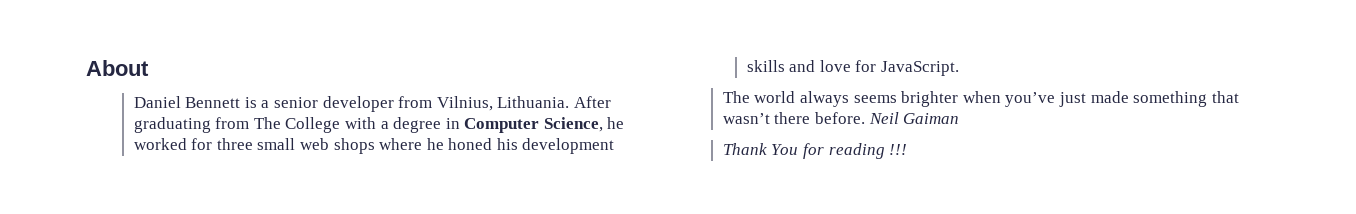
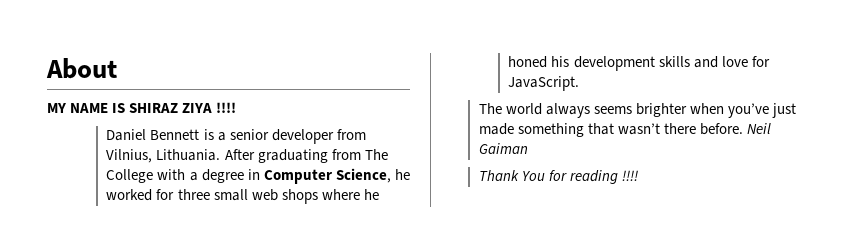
(149, 68) none -> [47,102,237,113] // MY NAME IS SHIRAZ ZIYA !!!!
[889,144,908,155] !!! -> [621,170,638,181] !!!!

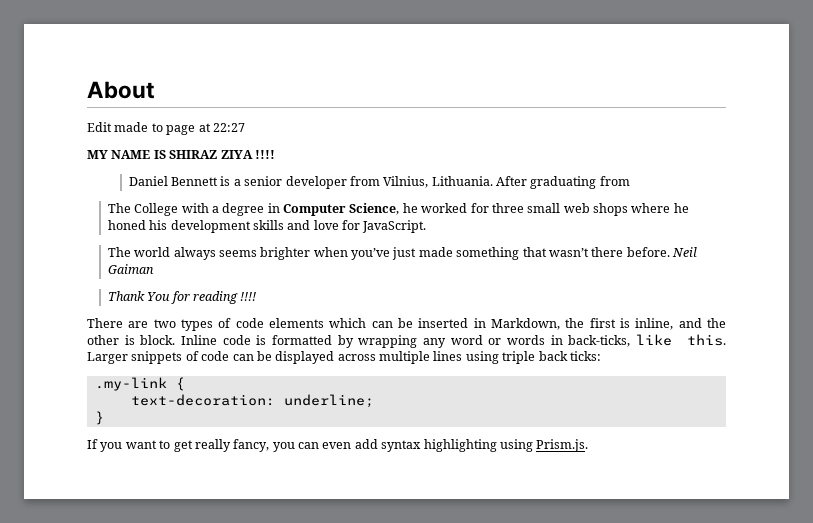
(117, 68) none -> [87,122,245,135] // Edit made to page at 22:27
(361, 154) none -> (630, 181) //
(638, 175) none -> [87,318,726,331] [87,334,726,348] [87,351,601,364] [94,377,185,391] [130,394,374,408] [94,411,104,425] [87,439,589,452] // There are two types of code elements which can be inserted in Markdown, the first is inline, and the other is block. Inline code is formatted by wrapping any word or words in back-ticks, like this. Larger snippets of code can be displayed across multiple lines using triple back ticks: // .my-link { // text-decoration: underline; // } // If you want to get really fancy, you can even add syntax highlighting using Prism.js.

